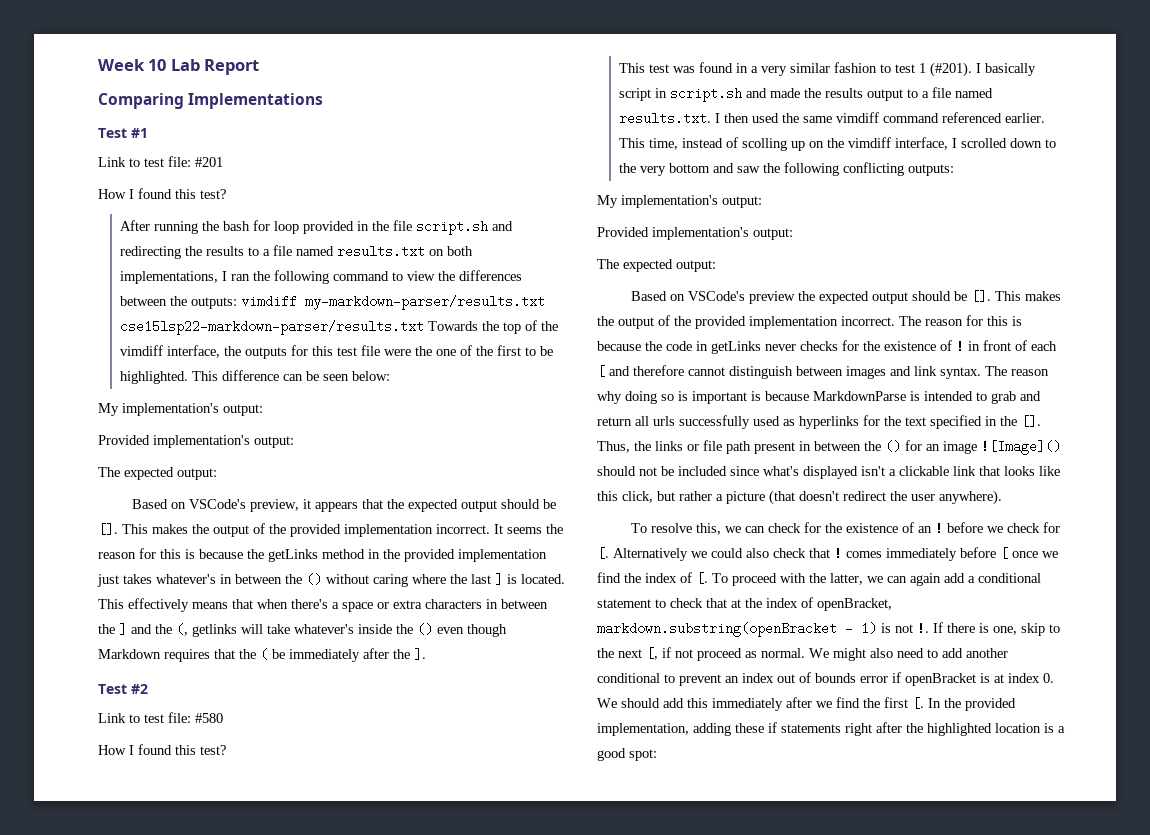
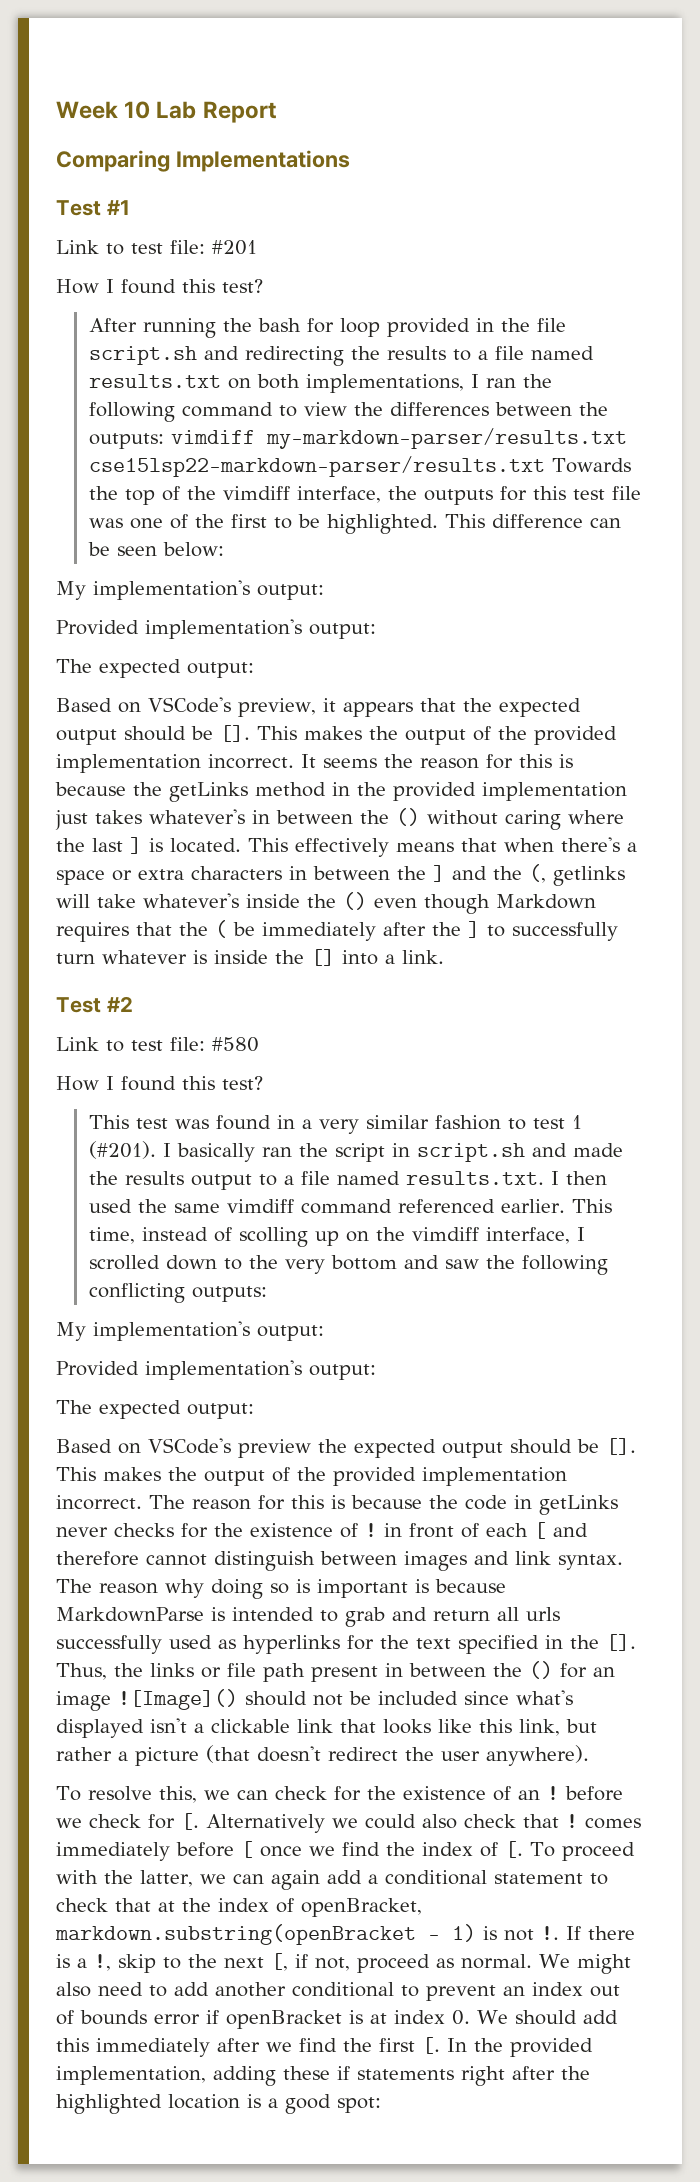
[384,346,433,356] were the -> [88,518,123,528] was
[414,648,426,661] ]. -> [468,921,618,941] [56,949,444,966] ] to successfully turn whatever is inside the [] into a link.
(1037, 69) none -> [261,1143,328,1157] ran the
[622,491,653,503] click, -> [519,1719,560,1736] link,
[993,626,1017,635] one, -> [77,1954,111,1971] a !,
[675,649,693,658] not -> [315,1957,350,1971] not,

